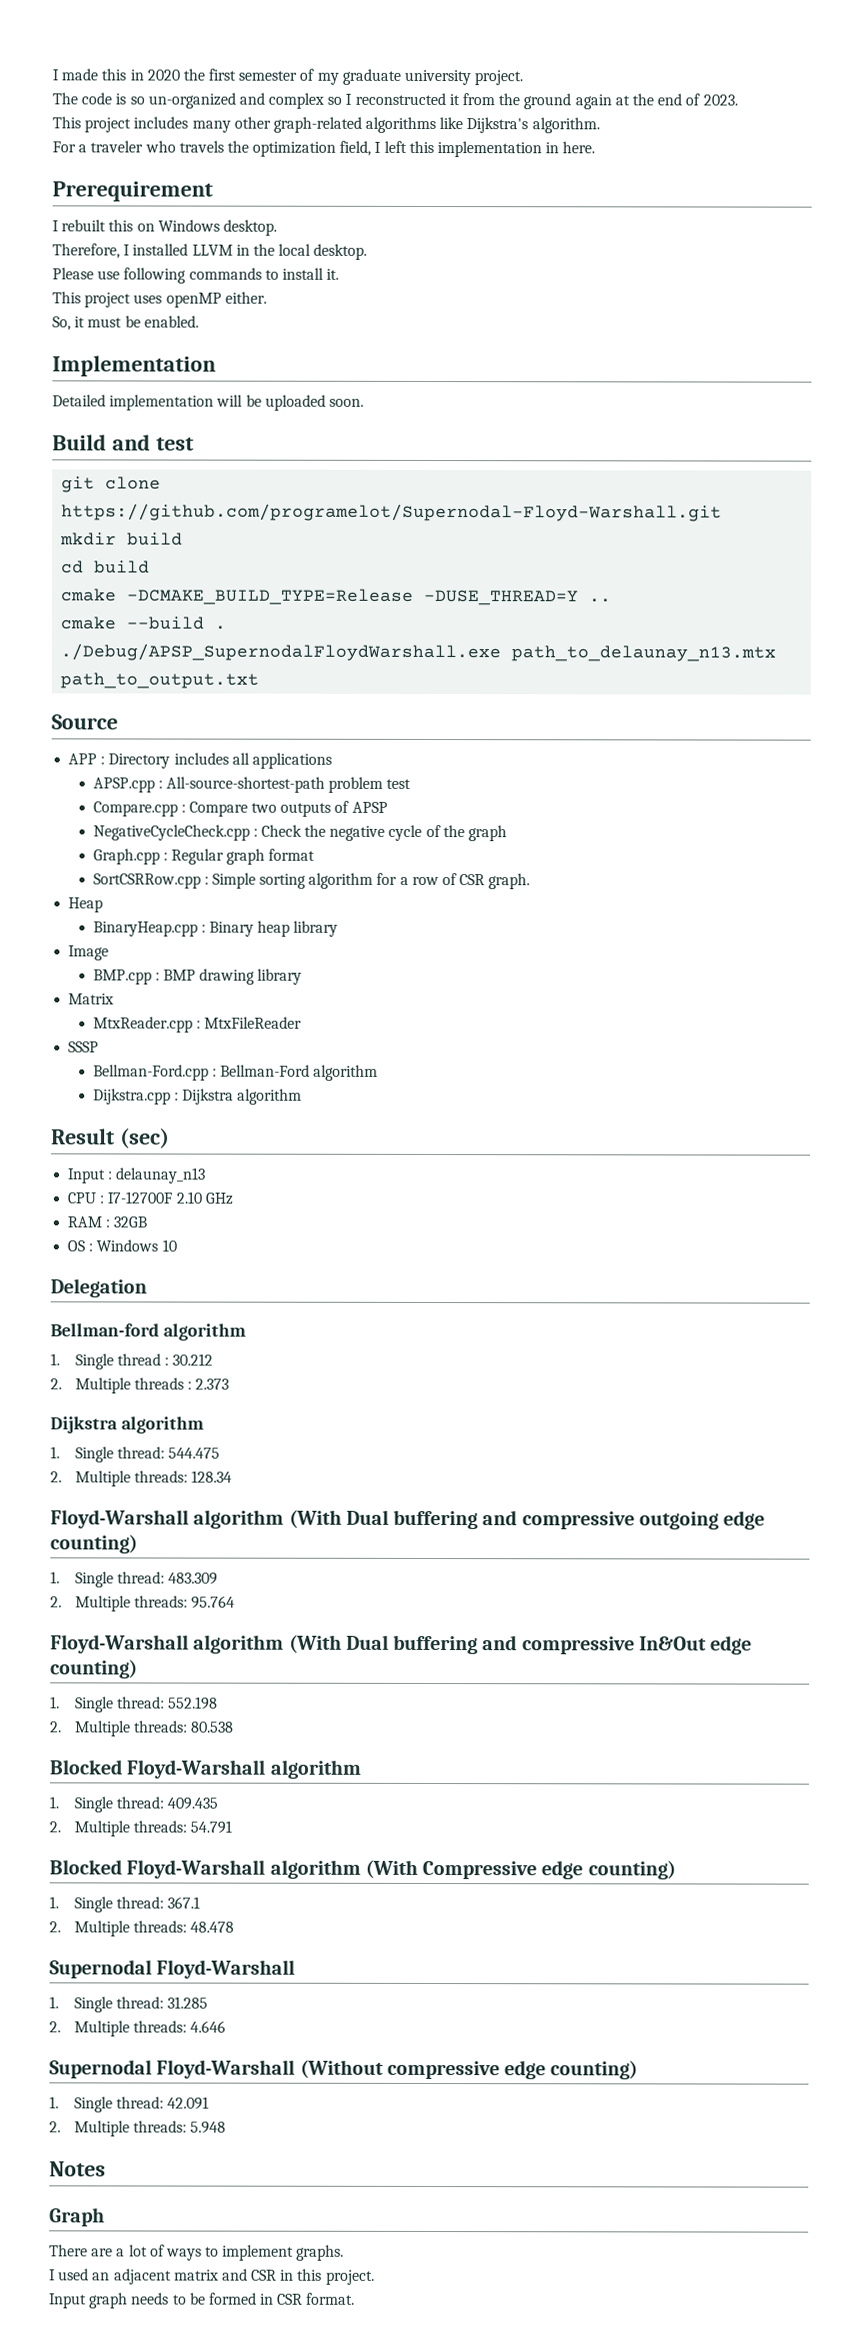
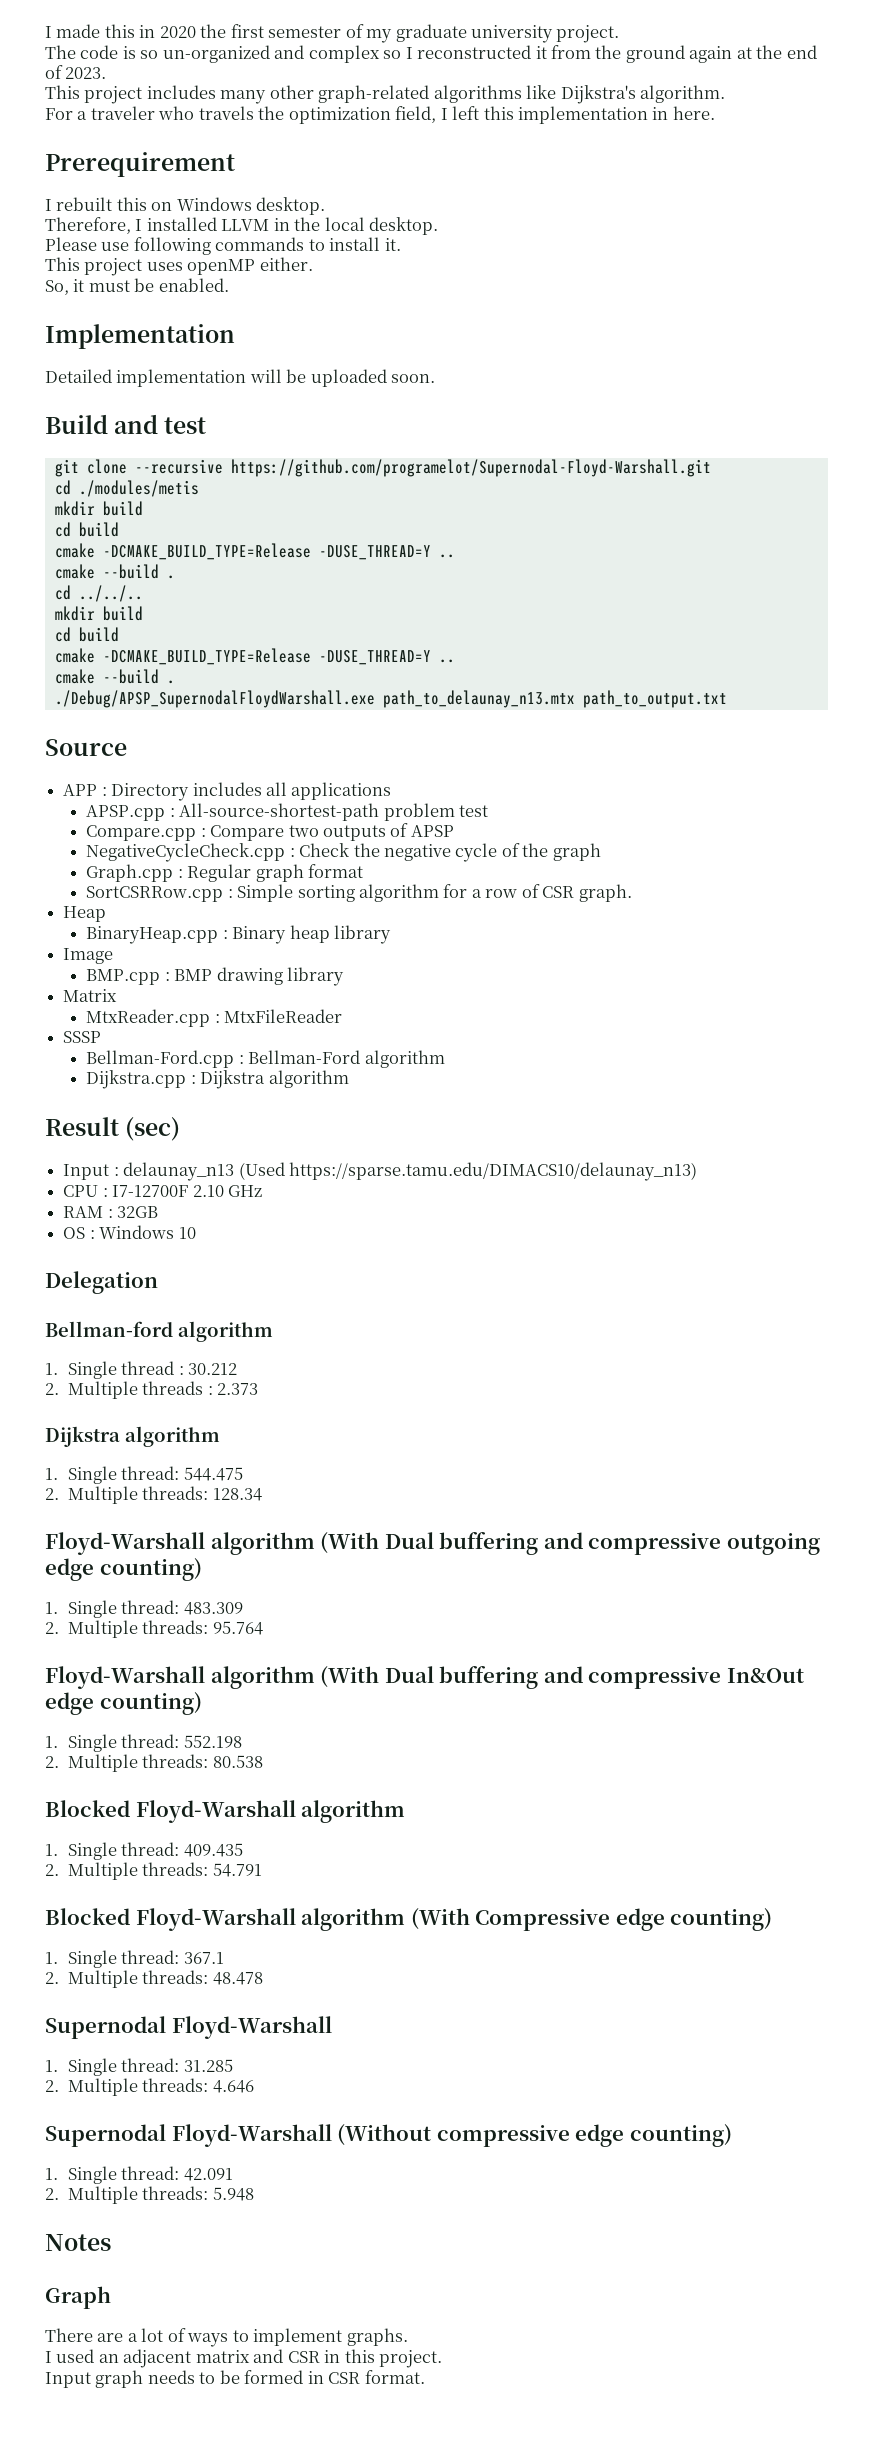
(162, 483) none -> [134,459,223,474] --recursive
(723, 512) none -> [54,480,199,497] [54,501,143,516] [54,522,119,537] [54,543,455,560] [54,564,175,579] [54,585,143,602] // cd ./modules/metis // mkdir build // cd build // cmake -DCMAKE_BUILD_TYPE=Release -DUSE_THREAD=Y .. // cmake --build . // cd ../../..
(207, 1175) none -> [238,1162,697,1181] (Used https://sparse.tamu.edu/DIMACS10/delaunay_n13)

